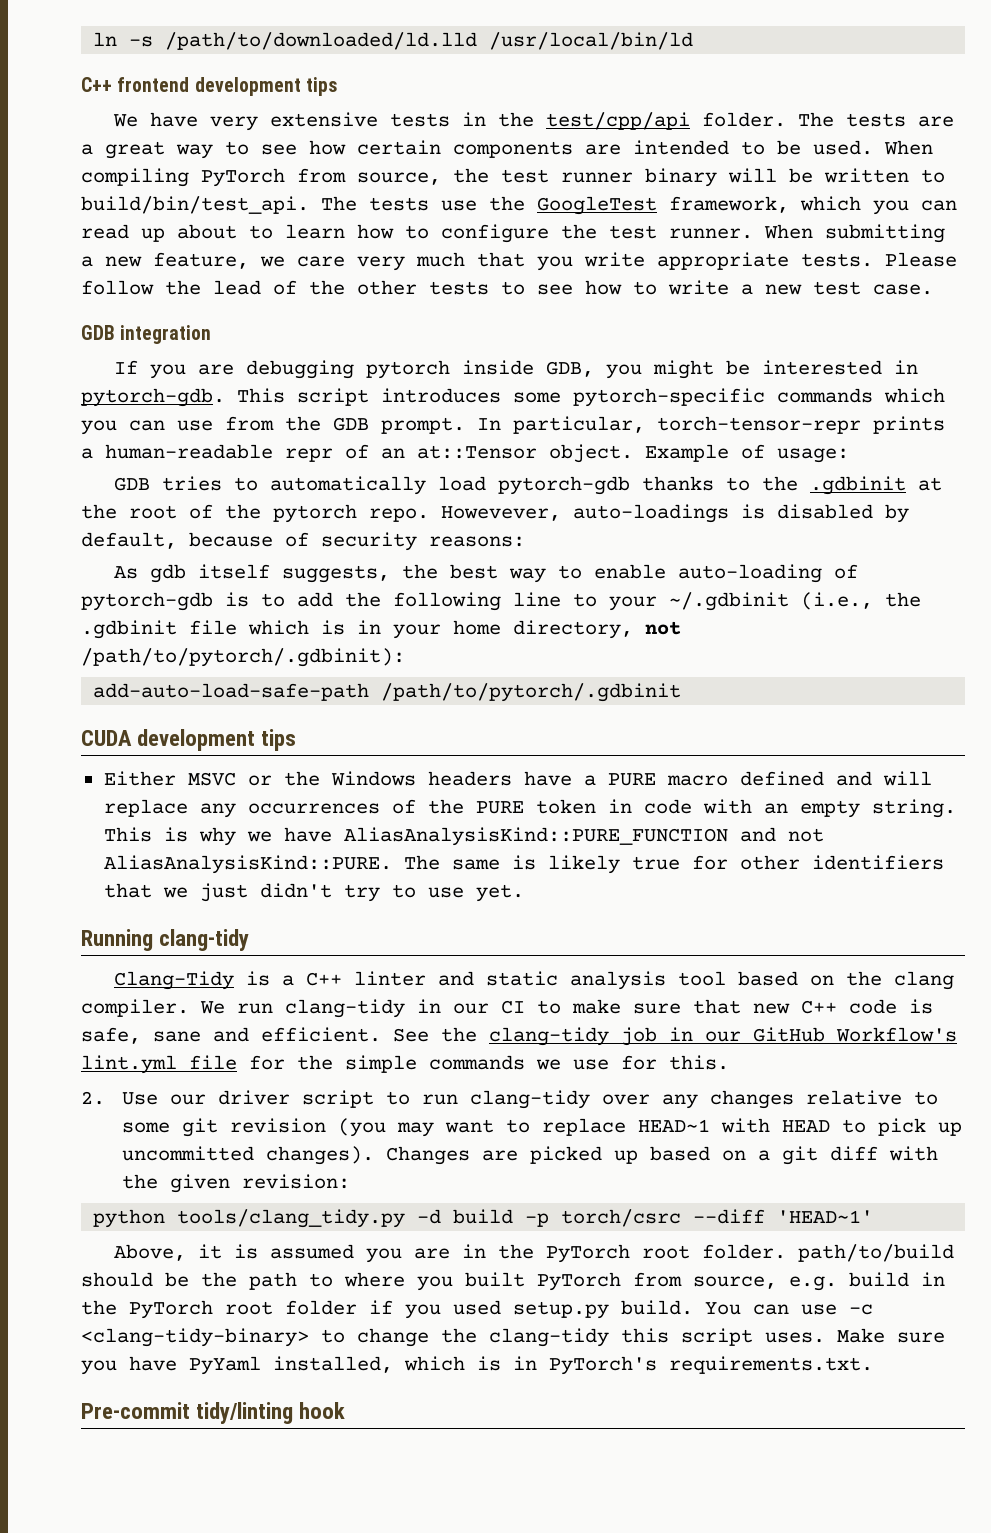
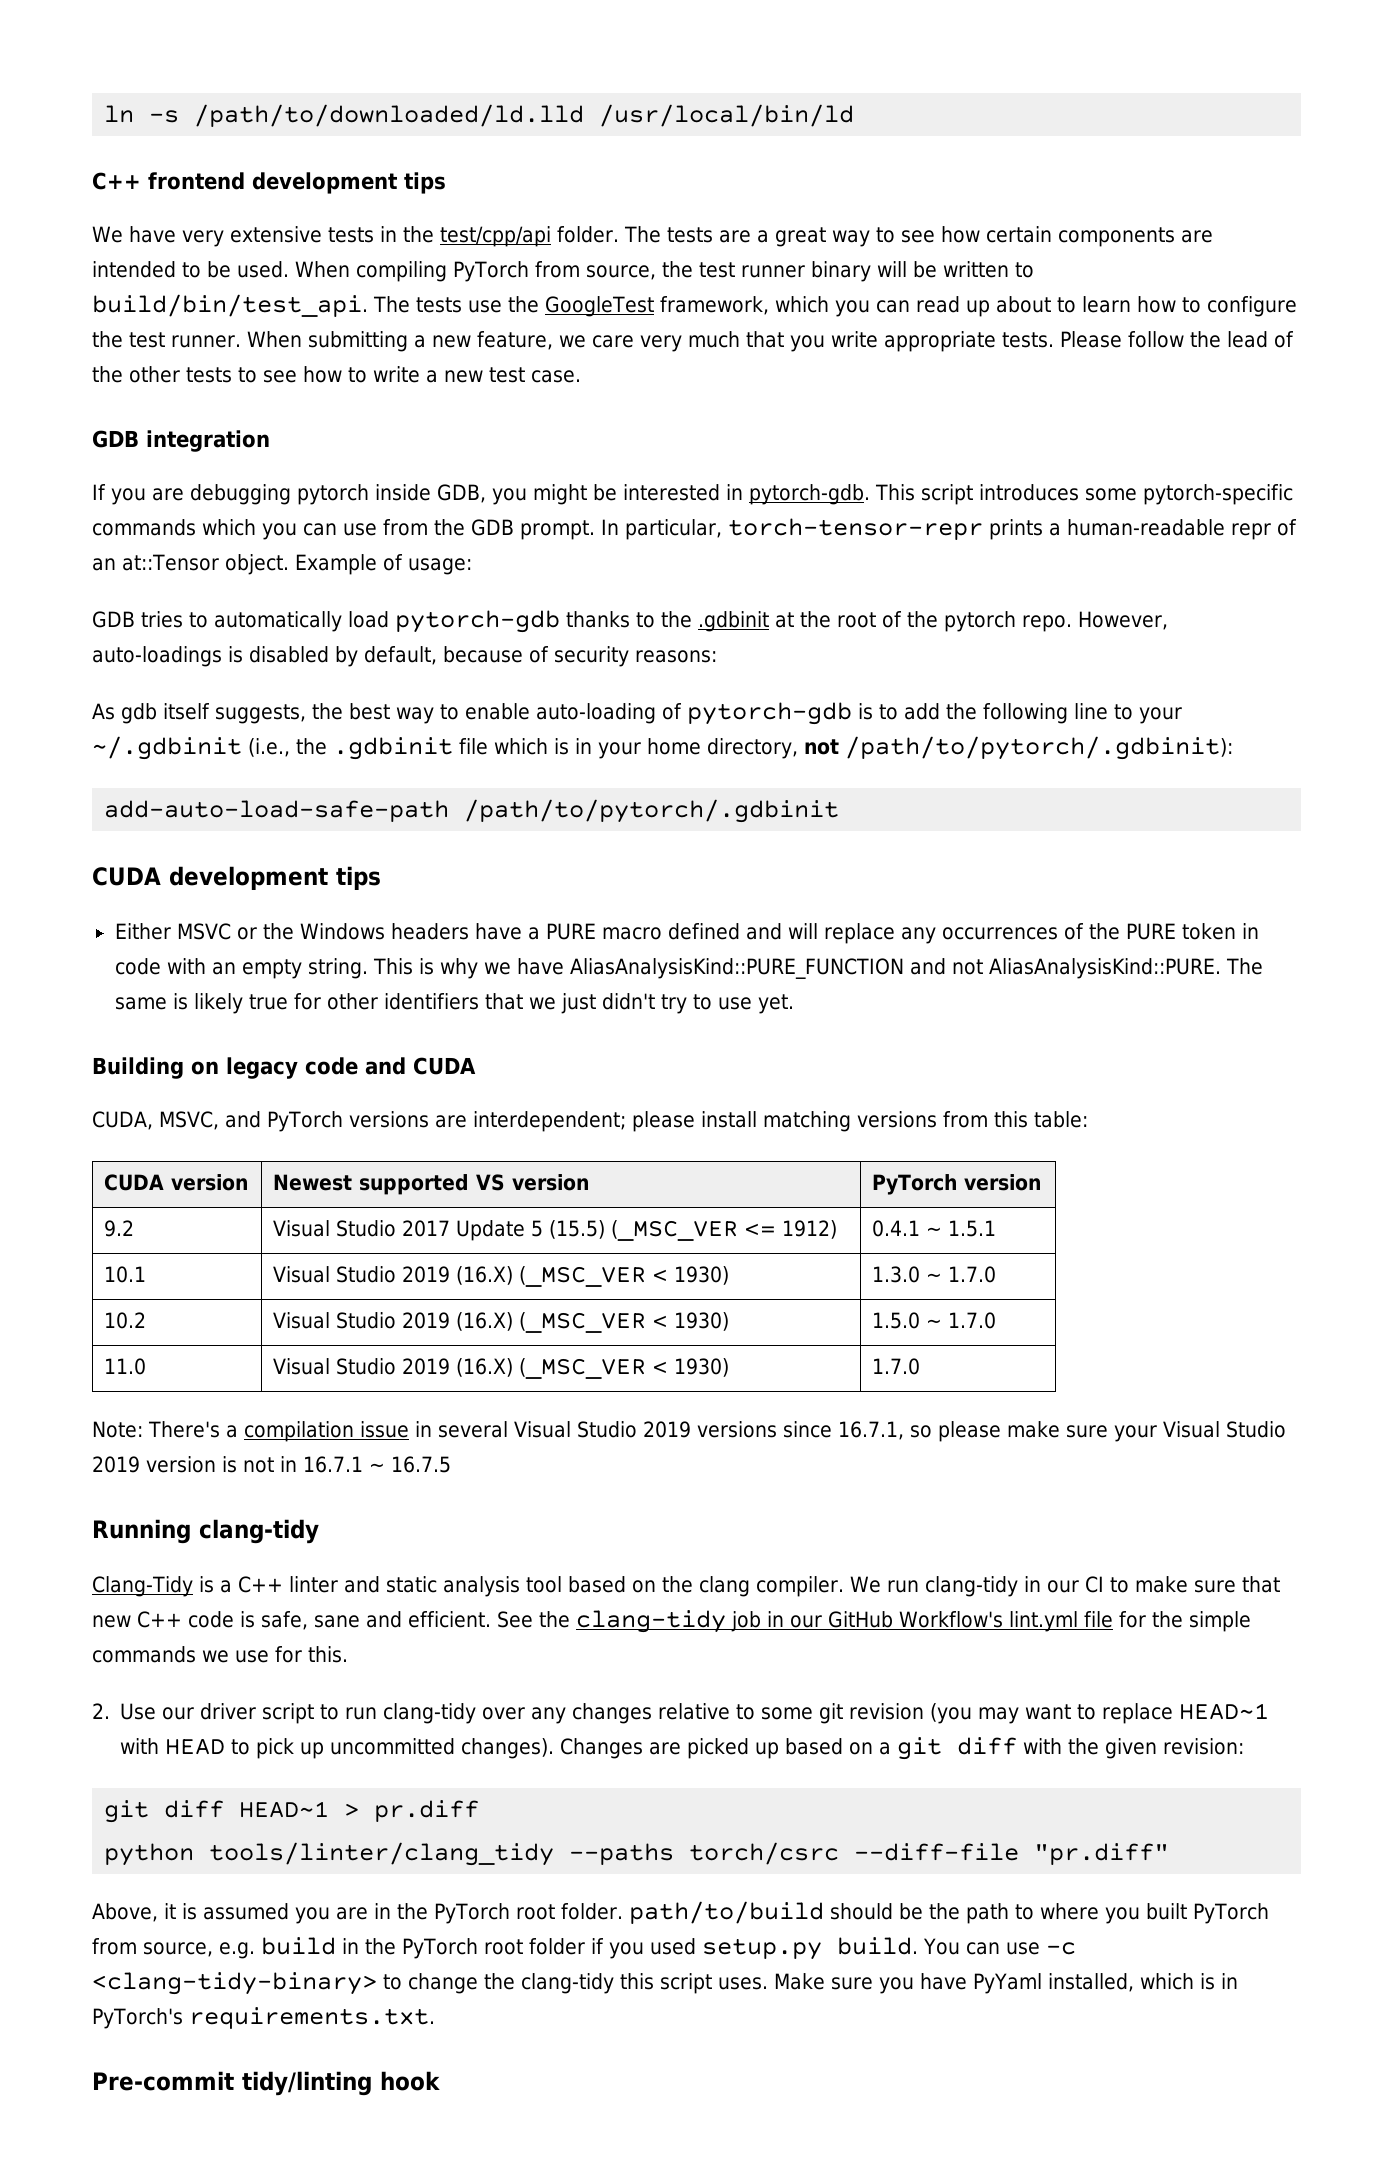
[441,506,561,521] Howevever, -> [1078,611,1168,630] However,
(524, 893) none -> [92,1057,476,1079] [92,1111,1088,1132] [104,1174,249,1191] [273,1174,590,1195] [872,1174,1042,1195] [104,1220,135,1237] [273,1220,838,1241] [872,1220,997,1237] [104,1266,147,1283] [273,1266,730,1287] [872,1266,997,1283] [104,1312,147,1329] [273,1312,730,1333] [872,1312,997,1329] [104,1358,147,1375] [273,1358,730,1379] [872,1358,921,1375] [92,1421,1286,1442] [92,1456,451,1473] // Building on legacy code and CUDA // CUDA, MSVC, and PyTorch versions are interdependent; please install matching versions from this table: // CUDA version | Newest supported VS version | PyTorch version // 9.2 | Visual Studio 2017 Update 5 (15.5) (_MSC_VER <= 1912) | 0.4.1 ~ 1.5.1 // 10.1 | Visual Studio 2019 (16.X) (_MSC_VER < 1930) | 1.3.0 ~ 1.7.0 // 10.2 | Visual Studio 2019 (16.X) (_MSC_VER < 1930) | 1.5.0 ~ 1.7.0 // 11.0 | Visual Studio 2019 (16.X) (_MSC_VER < 1930) | 1.7.0 // Note: There's a compilation issue in several Visual Studio 2019 versions since 16.7.1, so please make sure your Visual Studio 2019 version is not in 16.7.1 ~ 16.7.5
[93,1209,874,1228] python tools/clang_tidy.py -d build -p torch/csrc --diff 'HEAD~1' -> [104,1800,480,1823] [104,1842,1170,1866] git diff HEAD~1 > pr.diff // python tools/linter/clang_tidy --paths torch/csrc --diff-file "pr.diff"

